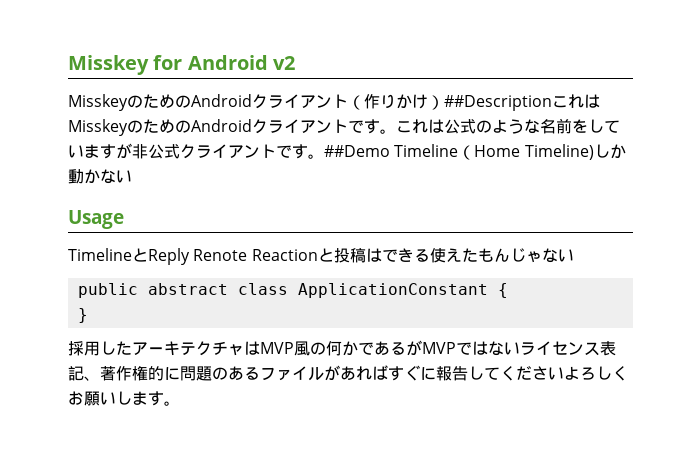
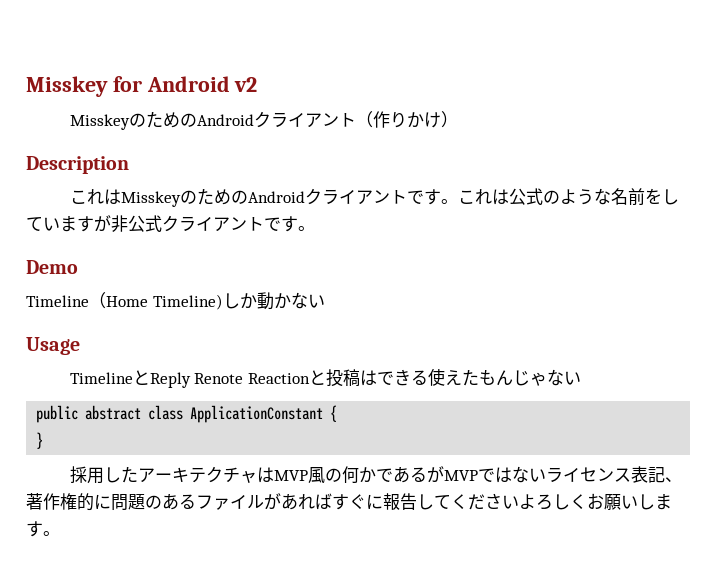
[444,95,552,111] ##Description -> [26,156,129,174] // Description //
[324,145,390,157] ##Demo -> [26,260,78,274] // Demo //

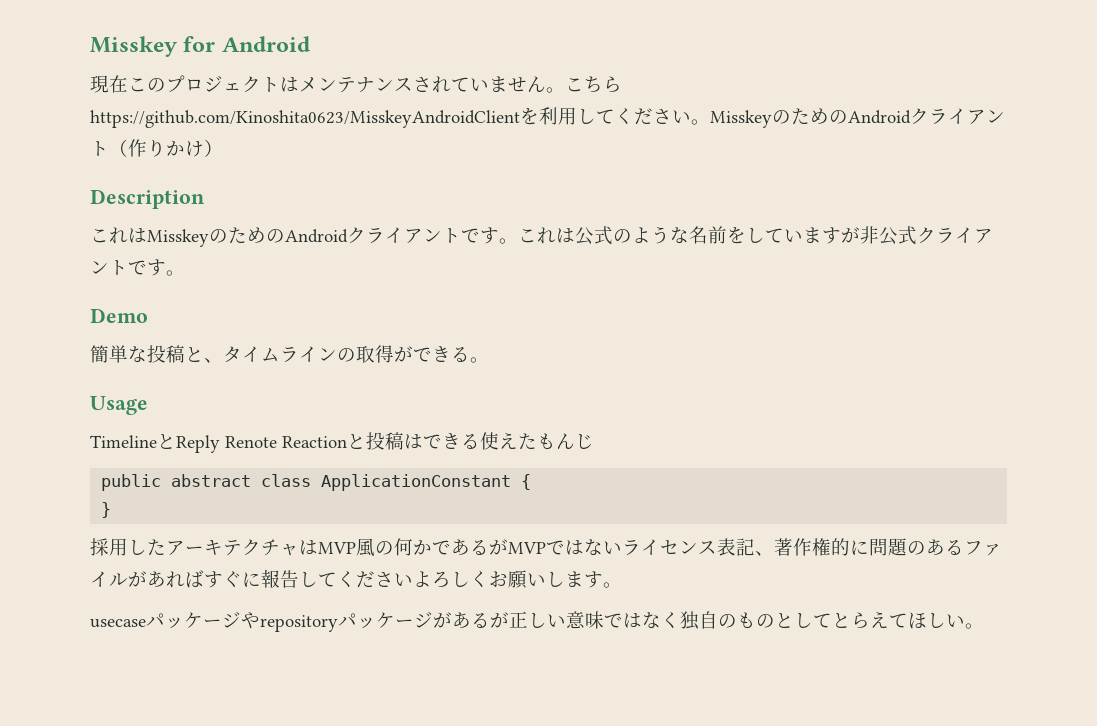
[234,77,258,92] v2 // -> [90,75,622,93] [90,107,710,128] // 現在このプロジェクトはメンテナンスされていません。こちらhttps://github.com/Kinoshita0623/MisskeyAndroidClientを利用してください。
[26,292,325,310] Timeline（Home Timeline)しか動かない -> [90,345,489,363] 簡単な投稿と、タイムラインの取得ができる。
[530,369,582,386] ゃない -> (594, 441) none
(60, 533) none -> [90,611,984,632] // usecaseパッケージやrepositoryパッケージがあるが正しい意味ではなく独自のものとしてとらえてほしい。

